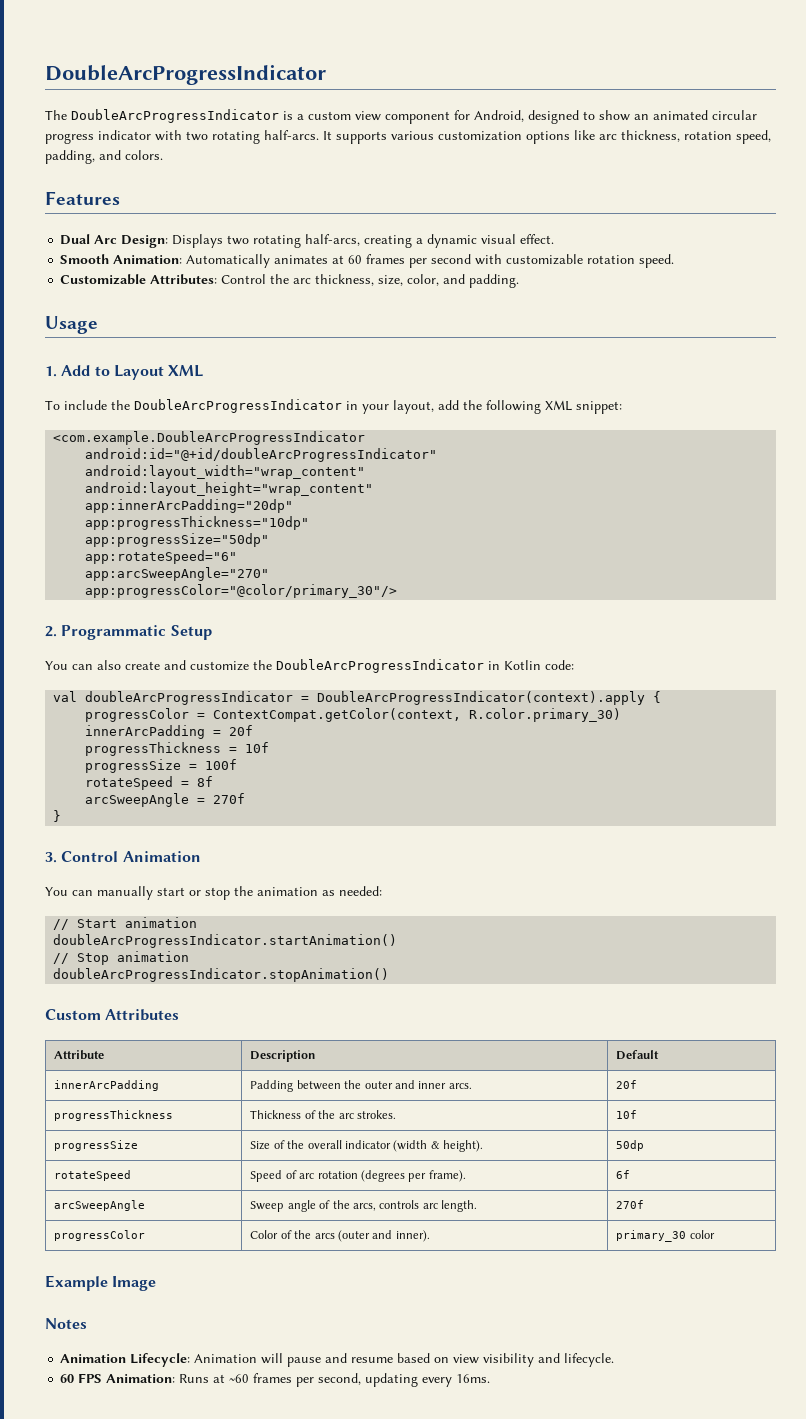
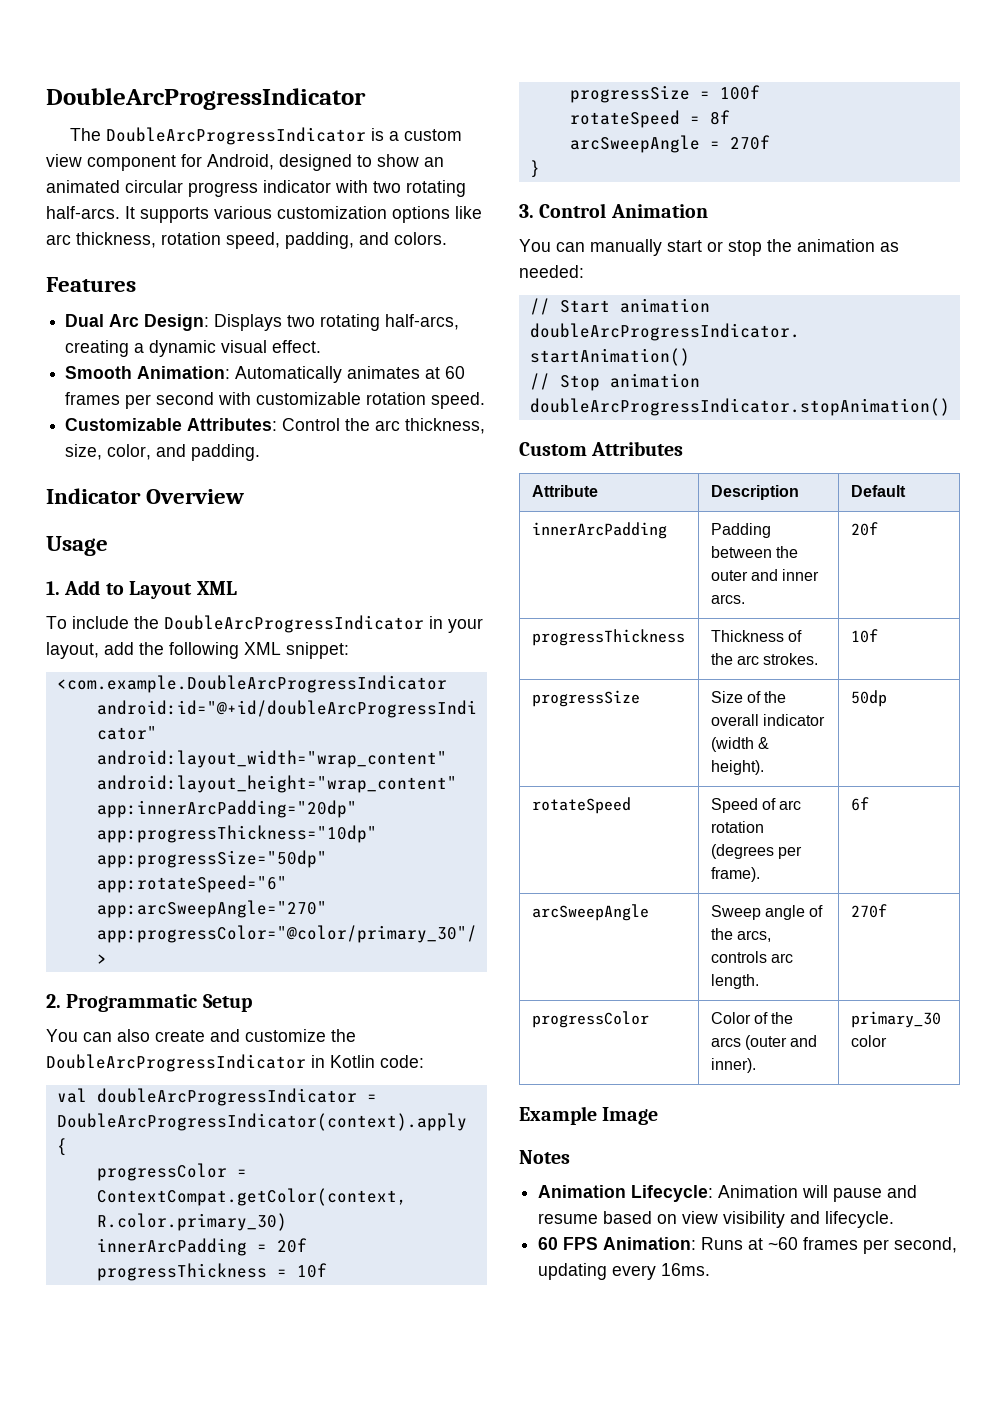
(520, 281) none -> [46,488,245,504] // Indicator Overview

